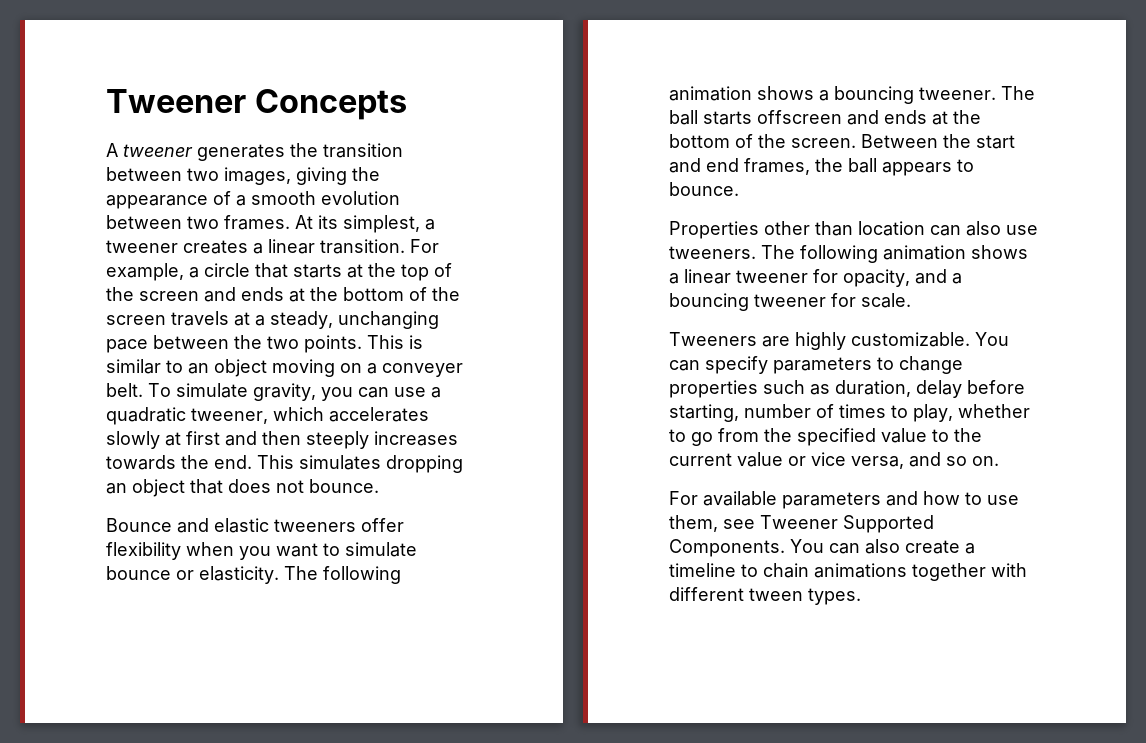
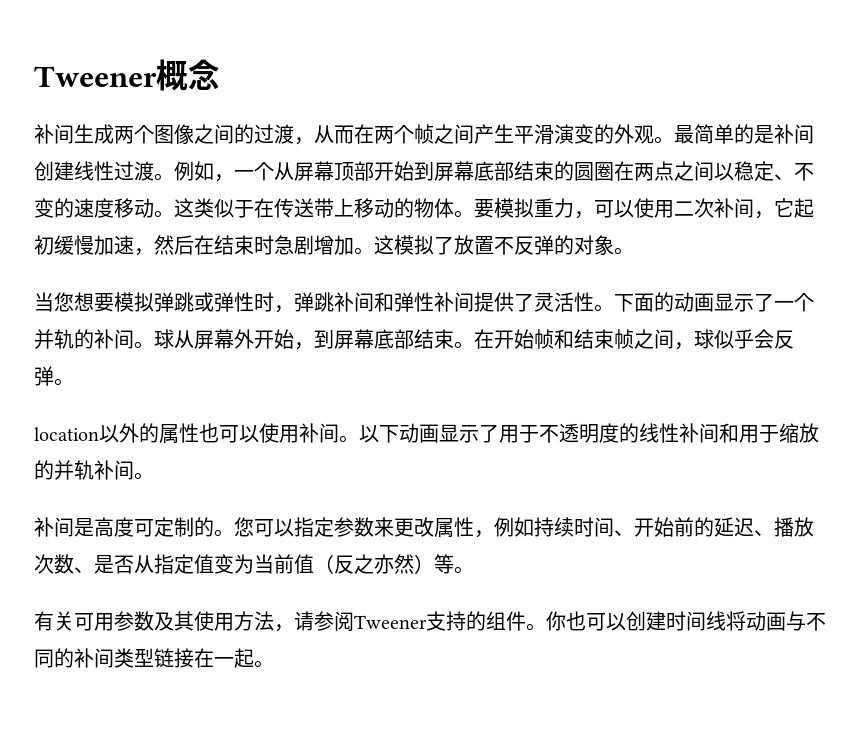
[106,89,407,120] [106,143,403,161] [106,167,380,185] [106,191,400,209] [106,215,435,233] [106,239,439,254] [106,263,452,281] [106,287,460,302] [106,311,439,329] [106,335,423,353] [106,359,463,377] [106,383,441,401] [106,407,429,425] [106,431,458,449] [106,455,463,473] [106,479,379,497] [106,518,404,533] [106,542,417,560] [106,566,401,584] [669,86,1035,104] [669,110,981,125] [669,134,1015,149] [669,158,974,176] [669,182,739,196] [669,221,1038,239] [669,245,1028,263] [669,269,962,287] [669,293,911,311] [669,332,1009,350] [669,356,963,374] [669,380,1025,398] [669,404,1030,422] [669,428,982,446] [669,452,999,469] [669,491,1019,509] [669,515,934,533] [669,539,975,557] [669,563,1027,581] [669,587,861,605] Tweener Concepts // A tweener generates the transition between two images, giving the appearance of a smooth evolution between two frames. At its simplest, a tweener creates a linear transition. For example, a circle that starts at the top of the screen and ends at the bottom of the screen travels at a steady, unchanging pace between the two points. This is similar to an object moving on a conveyer belt. To simulate gravity, you can use a quadratic tweener, which accelerates slowly at first and then steeply increases towards the end. This simulates dropping an object that does not bounce. // Bounce and elastic tweeners offer flexibility when you want to simulate bounce or elasticity. The following animation shows a bouncing tweener. The ball starts offscreen and ends at the bottom of the screen. Between the start and end frames, the ball appears to bounce. // Properties other than location can also use tweeners. The following animation shows a linear tweener for opacity, and a bouncing tweener for scale. // Tweeners are highly customizable. You can specify parameters to change properties such as duration, delay before starting, number of times to play, whether to go from the specified value to the current value or vice versa, and so on. // For available parameters and how to use them, see Tweener Supported Components. You can also create a timeline to chain animations together with different tween types. -> [34,59,220,91] [34,124,814,145] [34,161,814,182] [34,198,814,219] [34,235,634,256] [34,292,814,313] [34,329,794,350] [34,366,74,386] [34,423,819,444] [34,460,154,480] [34,517,814,538] [34,554,474,574] [34,611,826,632] [34,648,274,668] Tweener概念 // 补间生成两个图像之间的过渡，从而在两个帧之间产生平滑演变的外观。最简单的是补间创建线性过渡。例如，一个从屏幕顶部开始到屏幕底部结束的圆圈在两点之间以稳定、不变的速度移动。这类似于在传送带上移动的物体。要模拟重力，可以使用二次补间，它起初缓慢加速，然后在结束时急剧增加。这模拟了放置不反弹的对象。 // 当您想要模拟弹跳或弹性时，弹跳补间和弹性补间提供了灵活性。下面的动画显示了一个并轨的补间。球从屏幕外开始，到屏幕底部结束。在开始帧和结束帧之间，球似乎会反弹。 // location以外的属性也可以使用补间。以下动画显示了用于不透明度的线性补间和用于缩放的并轨补间。 // 补间是高度可定制的。您可以指定参数来更改属性，例如持续时间、开始前的延迟、播放次数、是否从指定值变为当前值（反之亦然）等。 // 有关可用参数及其使用方法，请参阅Tweener支持的组件。你也可以创建时间线将动画与不同的补间类型链接在一起。

